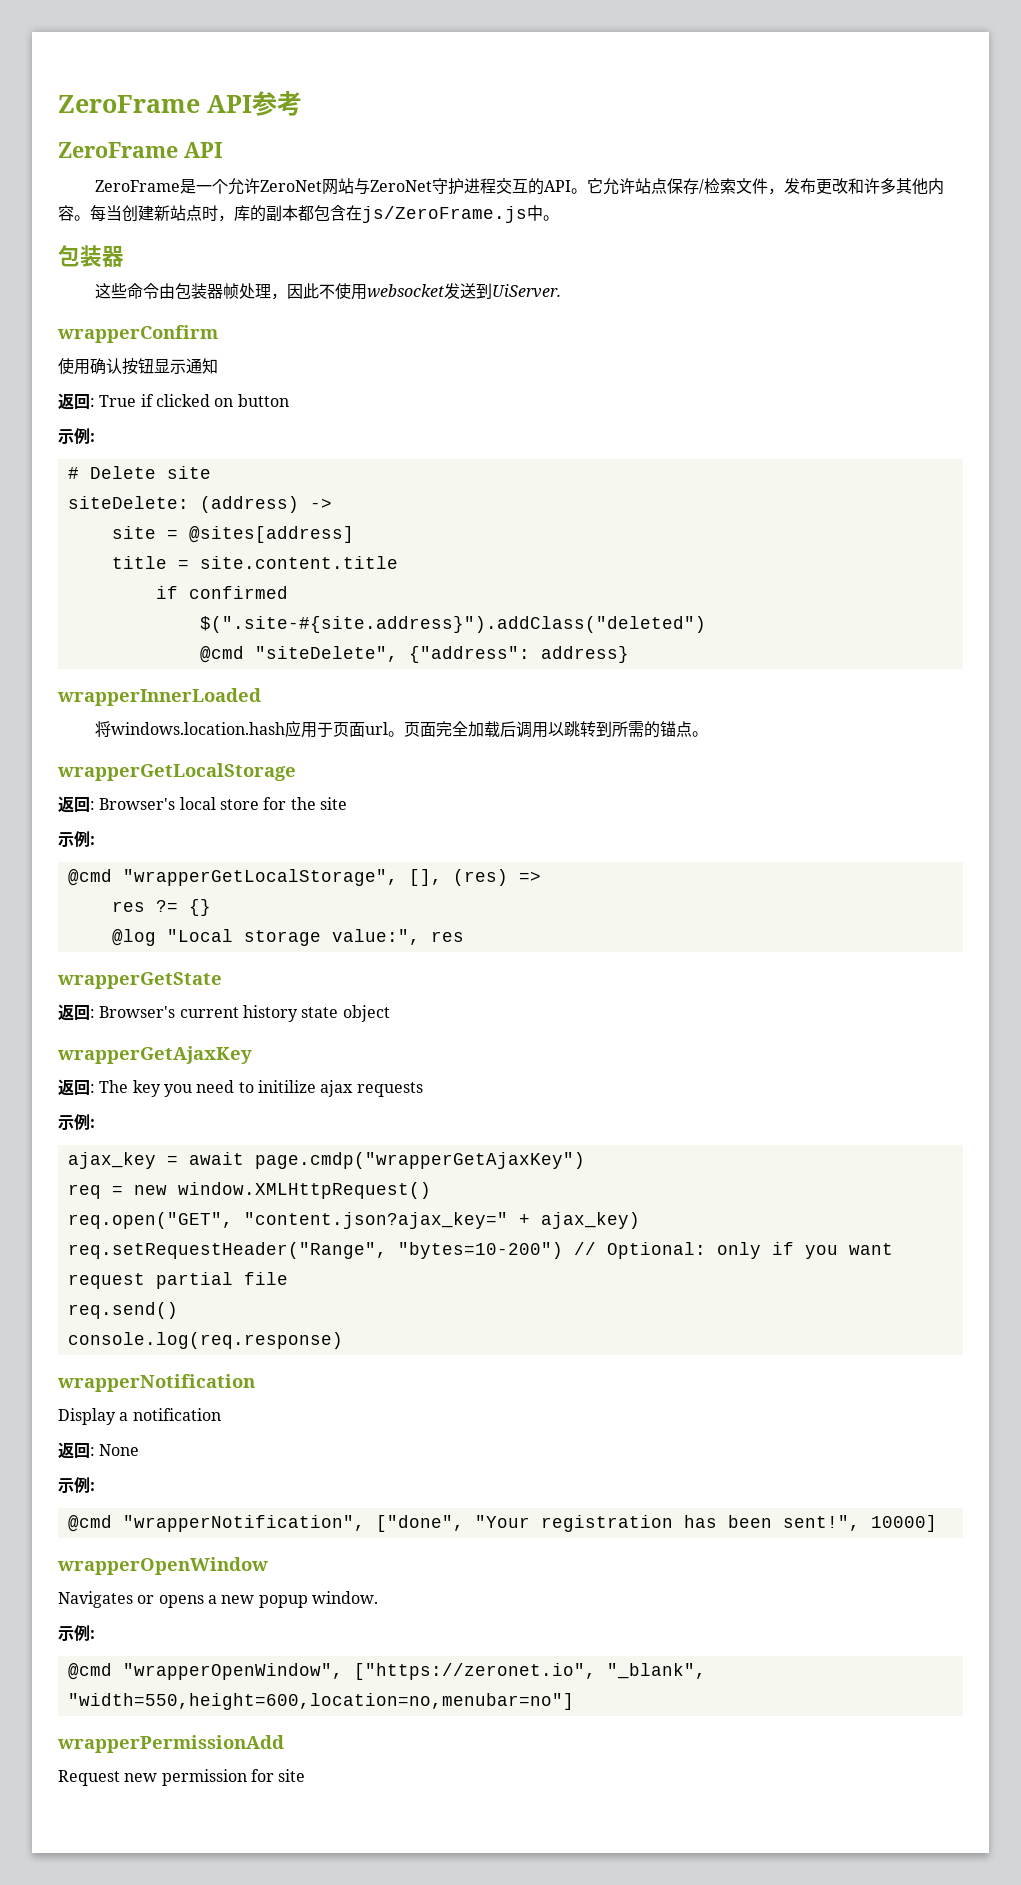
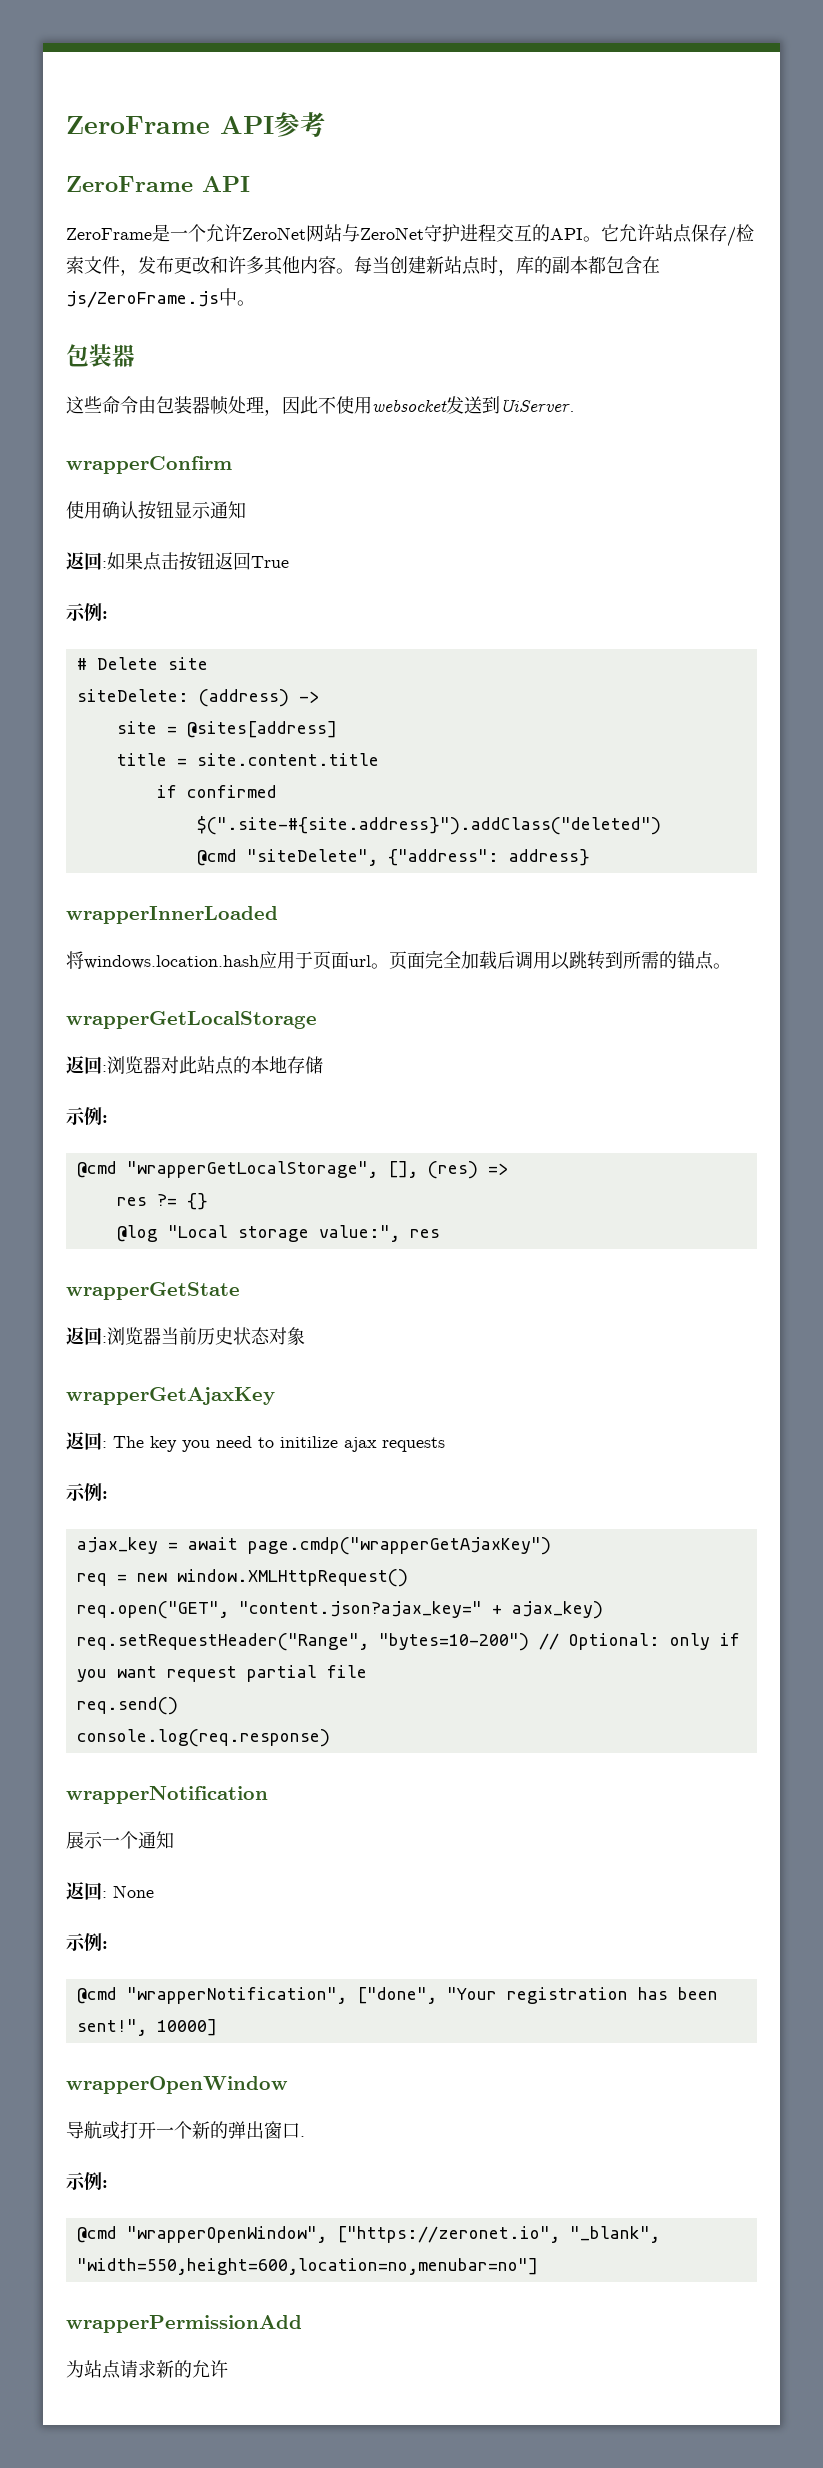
[99,394,289,407] True if clicked on button -> [107,552,289,571] 如果点击按钮返回True
[99,797,347,810] Browser's local store for the site -> [107,1056,323,1075] 浏览器对此站点的本地存储
[99,1005,390,1022] Browser's current history state object -> [107,1327,305,1345] 浏览器当前历史状态对象
[58,1408,221,1425] Display a notification -> [66,1831,174,1849] 展示一个通知
[58,1591,378,1608] Navigates or opens a new popup window. -> [66,2121,305,2139] 导航或打开一个新的弹出窗口.
[58,1769,306,1786] Request new permission for site -> [66,2360,228,2379] 为站点请求新的允许

